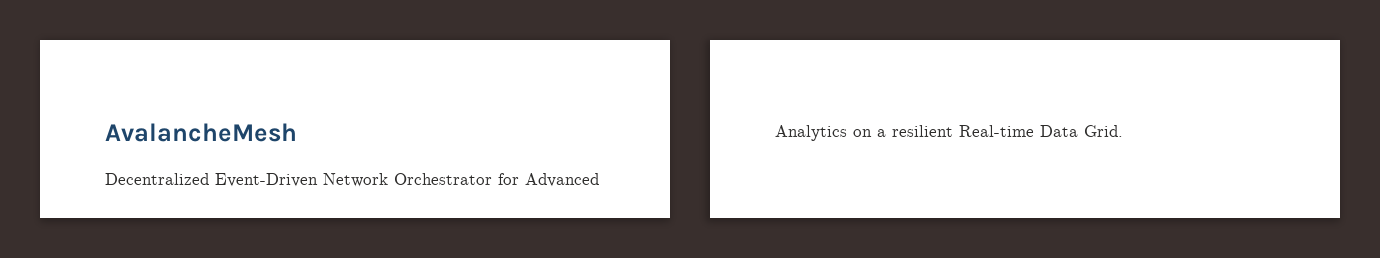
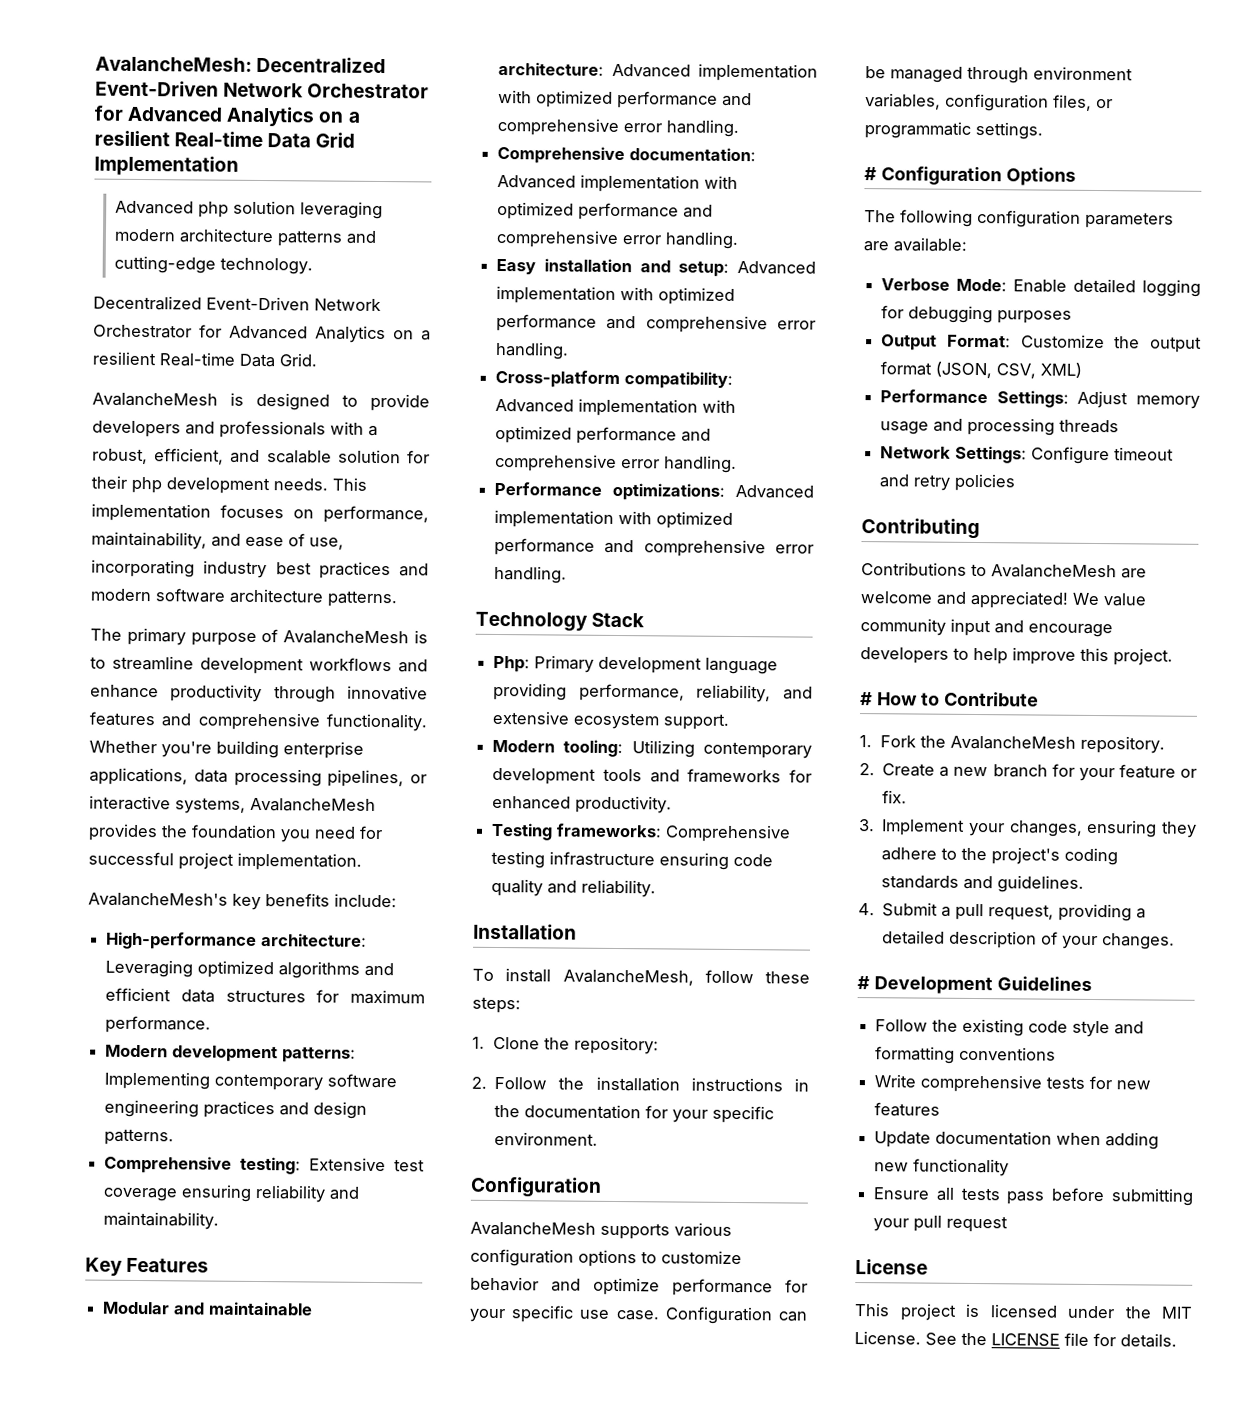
[105,123,297,142] AvalancheMesh -> [95,56,387,74] [95,80,430,99] [94,105,361,127] [94,130,356,148] [94,155,239,176] [114,200,383,220] [113,228,377,247] [113,255,313,275] AvalancheMesh: Decentralized Event-Driven Network Orchestrator for Advanced Analytics on a resilient Real-time Data Grid Implementation // Advanced php solution leveraging modern architecture patterns and cutting-edge technology.
(1123, 131) none -> [92,392,430,412] [92,420,378,439] [92,448,430,465] [91,475,367,495] [91,503,429,524] [91,531,344,550] [91,559,429,580] [90,588,398,608] [90,627,429,646] [90,655,428,675] [90,684,428,703] [89,711,427,732] [89,740,364,759] [89,767,427,788] [89,795,376,814] [88,823,383,843] [88,851,362,871] [88,892,397,911] [105,931,368,950] [105,959,395,979] [105,987,425,1005] [105,1015,212,1034] [105,1044,357,1063] [104,1071,398,1091] [104,1099,368,1119] [104,1128,175,1146] [104,1155,426,1175] [103,1184,361,1203] [103,1211,220,1230] [85,1257,210,1276] [102,1301,314,1316] [498,61,818,82] [498,89,753,109] [497,117,740,138] [497,145,757,165] [497,174,739,193] [497,201,714,221] [496,229,740,250] [496,258,816,277] [496,285,736,305] [496,313,816,334] [495,341,570,360] [495,369,734,389] [495,398,737,417] [495,425,712,445] [495,453,738,473] [494,481,814,501] [494,509,734,529] [494,537,814,558] [494,565,568,584] [475,611,645,632] [493,655,779,675] [493,682,813,703] [492,710,730,730] [492,739,812,759] [492,767,812,785] [492,795,673,814] [491,822,792,843] [491,850,774,870] [491,878,657,898] [473,923,577,940] [472,968,810,986] [472,996,521,1014] [472,1036,659,1055] [471,1076,809,1092] [494,1104,775,1124] [494,1131,599,1146] [470,1176,602,1198] [470,1221,732,1240] [470,1248,742,1268] [470,1276,808,1297] [469,1305,807,1325] [865,66,1133,84] [865,93,1113,112] [864,121,1043,140] [864,166,1076,186] [864,209,1174,229] [863,237,967,252] [881,278,1201,297] [881,305,1073,324] [881,334,1202,353] [880,361,1083,379] [880,389,1200,409] [880,417,1120,436] [880,445,1175,465] [879,473,1017,492] [861,518,980,540] [861,562,1147,579] [860,590,1147,609] [860,618,1113,638] [860,647,1173,666] [860,691,1039,707] [859,735,1165,754] [859,763,1197,782] [882,790,908,804] [859,819,1197,838] [881,847,1119,866] [881,875,1085,893] [858,902,1147,922] [882,930,1176,950] [857,976,1092,995] [875,1018,1145,1038] [875,1046,1057,1064] [874,1074,1152,1093] [874,1102,941,1117] [874,1130,1160,1150] [874,1158,1010,1177] [873,1187,1194,1206] [873,1215,1009,1233] [855,1259,928,1275] [854,1303,1193,1321] [854,1331,1177,1348] // AvalancheMesh is designed to provide developers and professionals with a robust, efficient, and scalable solution for their php development needs. This implementation focuses on performance, maintainability, and ease of use, incorporating industry best practices and modern software architecture patterns. // The primary purpose of AvalancheMesh is to streamline development workflows and enhance productivity through innovative features and comprehensive functionality. Whether you're building enterprise applications, data processing pipelines, or interactive systems, AvalancheMesh provides the foundation you need for successful project implementation. // AvalancheMesh's key benefits include: // High-performance architecture: Leveraging optimized algorithms and efficient data structures for maximum performance. // Modern development patterns: Implementing contemporary software engineering practices and design patterns. // Comprehensive testing: Extensive test coverage ensuring reliability and maintainability. // Key Features // Modular and maintainable architecture: Advanced implementation with optimized performance and comprehensive error handling. // Comprehensive documentation: Advanced implementation with optimized performance and comprehensive error handling. // Easy installation and setup: Advanced implementation with optimized performance and comprehensive error handling. // Cross-platform compatibility: Advanced implementation with optimized performance and comprehensive error handling. // Performance optimizations: Advanced implementation with optimized performance and comprehensive error handling. // Technology Stack // Php: Primary development language providing performance, reliability, and extensive ecosystem support. // Modern tooling: Utilizing contemporary development tools and frameworks for enhanced productivity. // Testing frameworks: Comprehensive testing infrastructure ensuring code quality and reliability. // Installation // To install AvalancheMesh, follow these steps: // 1. Clone the repository: // 2. Follow the installation instructions in the documentation for your specific environment. // Configuration // AvalancheMesh supports various configuration options to customize behavior and optimize performance for your specific use case. Configuration can be managed through environment variables, configuration files, or programmatic settings. // # Configuration Options // The following configuration parameters are available: // Verbose Mode: Enable detailed logging for debugging purposes // Output Format: Customize the output format (JSON, CSV, XML) // Performance Settings: Adjust memory usage and processing threads // Network Settings: Configure timeout and retry policies // Contributing // Contributions to AvalancheMesh are welcome and appreciated! We value community input and encourage developers to help improve this project. // # How to Contribute // 1. Fork the AvalancheMesh repository. // 2. Create a new branch for your feature or fix. // 3. Implement your changes, ensuring they adhere to the project's coding standards and guidelines. // 4. Submit a pull request, providing a detailed description of your changes. // # Development Guidelines // Follow the existing code style and formatting conventions // Write comprehensive tests for new features // Update documentation when adding new functionality // Ensure all tests pass before submitting your pull request // License // This project is licensed under the MIT License. See the LICENSE file for details.

